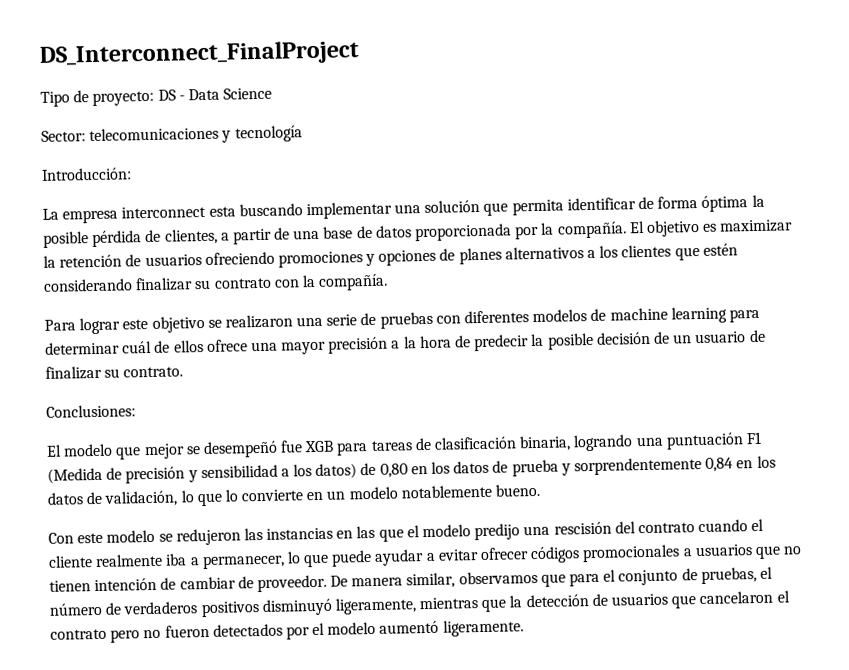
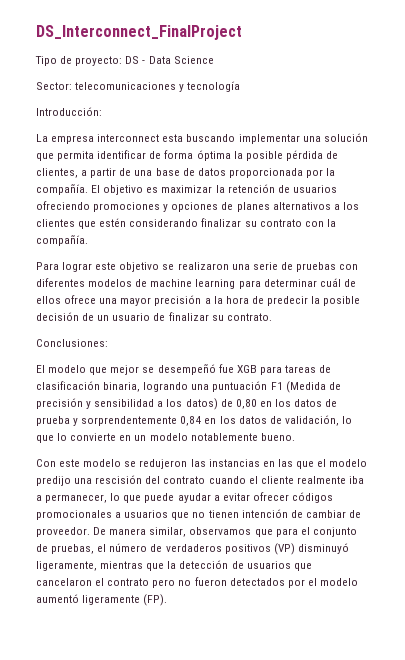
(260, 609) none -> [273,543,295,555] (VP)
[442,619,524,637] ligeramente. -> [82,594,168,606] ligeramente (FP).

